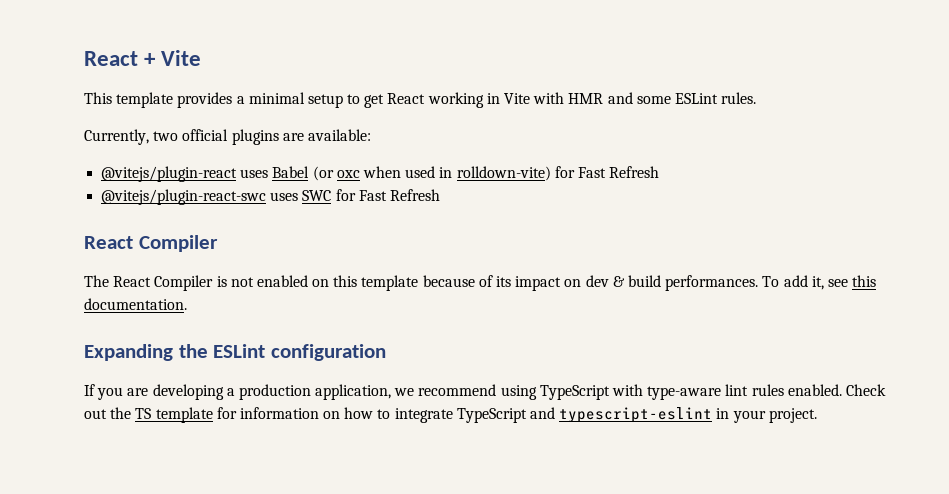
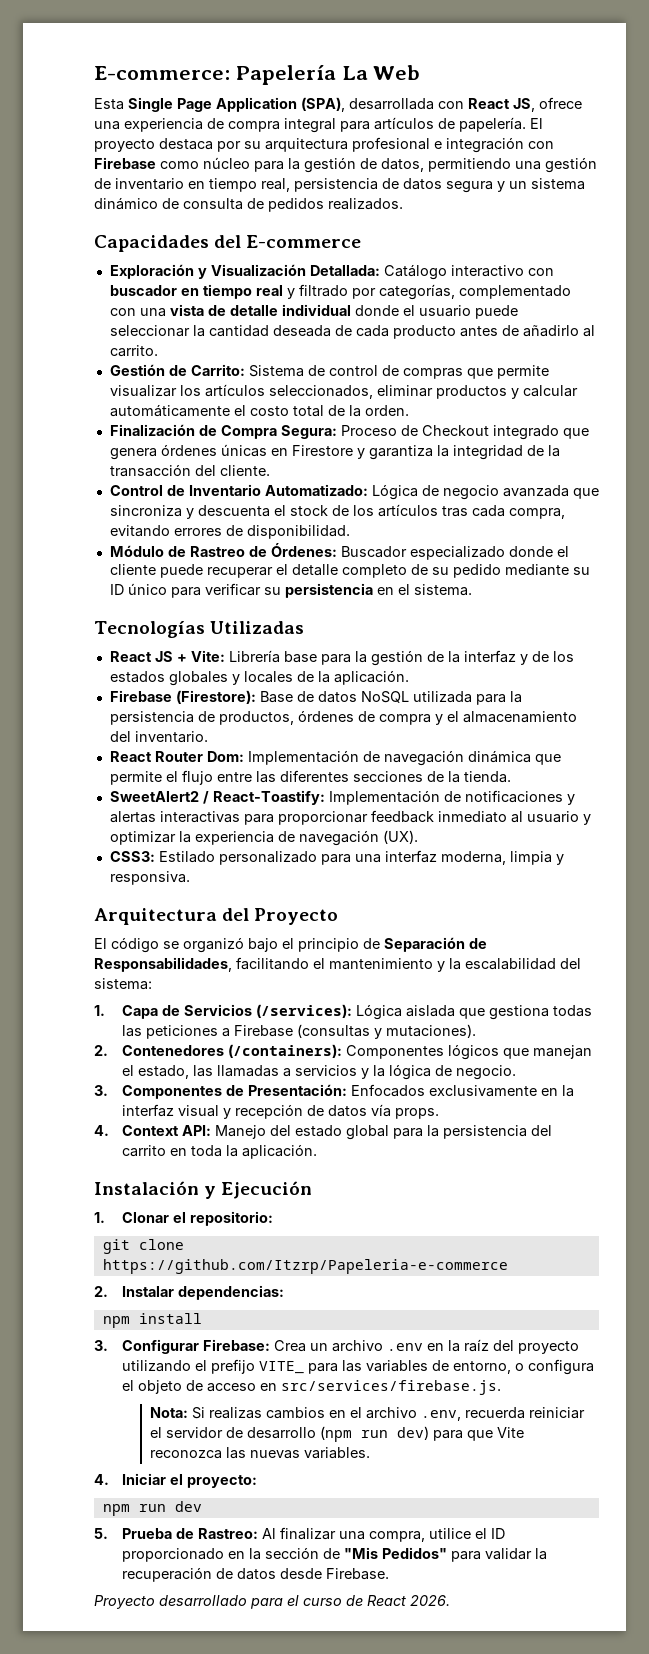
[84,50,202,66] [84,92,757,108] [84,129,371,145] [101,166,660,182] [101,189,440,205] [84,235,218,252] [84,275,877,291] [84,298,187,310] [84,344,386,361] [84,384,886,400] [84,407,817,423] React + Vite // This template provides a minimal setup to get React working in Vite with HMR and some ESLint rules. // Currently, two official plugins are available: // @vitejs/plugin-react uses Babel (or oxc when used in rolldown-vite) for Fast Refresh // @vitejs/plugin-react-swc uses SWC for Fast Refresh // React Compiler // The React Compiler is not enabled on this template because of its impact on dev & build performances. To add it, see this documentation. // Expanding the ESLint configuration // If you are developing a production application, we recommend using TypeScript with type-aware lint rules enabled. Check out the TS template for information on how to integrate TypeScript and typescript-eslint in your project. -> [94,65,421,85] [94,97,582,112] [94,117,543,133] [94,137,554,153] [94,157,597,173] [94,178,585,193] [94,197,403,212] [94,235,362,252] [109,264,554,280] [109,284,571,300] [109,304,518,319] [109,325,595,339] [109,345,158,357] [109,364,549,379] [109,384,578,399] [109,404,409,417] [109,424,589,440] [109,444,560,460] [109,464,270,477] [109,484,599,500] [109,504,565,519] [109,525,350,539] [109,543,569,560] [109,564,590,578] [109,583,472,598] [94,621,305,638] [109,650,574,666] [109,670,409,686] [109,690,522,705] [109,710,577,725] [109,731,208,743] [109,750,561,766] [109,770,511,785] [109,790,575,805] [109,810,591,825] [109,830,418,846] [109,850,564,865] [109,871,190,885] [94,908,339,925] [94,937,487,953] [94,957,581,972] [94,978,152,990] [94,1004,592,1020] [121,1024,476,1039] [94,1044,592,1060] [121,1064,516,1080] [94,1084,574,1099] [121,1104,439,1119] [94,1125,552,1140] [121,1144,317,1159] [94,1181,313,1199] [94,1211,273,1226] [102,1239,184,1254] [102,1259,508,1274] [94,1285,284,1300] [102,1313,202,1328] [94,1339,579,1354] [121,1359,594,1375] [121,1380,501,1395] [149,1407,585,1421] [149,1426,524,1442] [149,1447,370,1459] [94,1473,257,1488] [102,1501,202,1516] [94,1527,505,1542] [121,1547,547,1562] [121,1567,389,1582] [94,1595,450,1609] E-commerce: Papelería La Web // Esta Single Page Application (SPA), desarrollada con React JS, ofrece una experiencia de compra integral para artículos de papelería. El proyecto destaca por su arquitectura profesional e integración con Firebase como núcleo para la gestión de datos, permitiendo una gestión de inventario en tiempo real, persistencia de datos segura y un sistema dinámico de consulta de pedidos realizados. // Capacidades del E-commerce // Exploración y Visualización Detallada: Catálogo interactivo con buscador en tiempo real y filtrado por categorías, complementado con una vista de detalle individual donde el usuario puede seleccionar la cantidad deseada de cada producto antes de añadirlo al carrito. // Gestión de Carrito: Sistema de control de compras que permite visualizar los artículos seleccionados, eliminar productos y calcular automáticamente el costo total de la orden. // Finalización de Compra Segura: Proceso de Checkout integrado que genera órdenes únicas en Firestore y garantiza la integridad de la transacción del cliente. // Control de Inventario Automatizado: Lógica de negocio avanzada que sincroniza y descuenta el stock de los artículos tras cada compra, evitando errores de disponibilidad. // Módulo de Rastreo de Órdenes: Buscador especializado donde el cliente puede recuperar el detalle completo de su pedido mediante su ID único para verificar su persistencia en el sistema. // Tecnologías Utilizadas // React JS + Vite: Librería base para la gestión de la interfaz y de los estados globales y locales de la aplicación. // Firebase (Firestore): Base de datos NoSQL utilizada para la persistencia de productos, órdenes de compra y el almacenamiento del inventario. // React Router Dom: Implementación de navegación dinámica que permite el flujo entre las diferentes secciones de la tienda. // SweetAlert2 / React-Toastify: Implementación de notificaciones y alertas interactivas para proporcionar feedback inmediato al usuario y optimizar la experiencia de navegación (UX). // CSS3: Estilado personalizado para una interfaz moderna, limpia y responsiva. // Arquitectura del Proyecto // El código se organizó bajo el principio de Separación de Responsabilidades, facilitando el mantenimiento y la escalabilidad del sistema: // 1. Capa de Servicios (/services): Lógica aislada que gestiona todas las peticiones a Firebase (consultas y mutaciones). // 2. Contenedores (/containers): Componentes lógicos que manejan el estado, las llamadas a servicios y la lógica de negocio. // 3. Componentes de Presentación: Enfocados exclusivamente en la interfaz visual y recepción de datos vía props. // 4. Context API: Manejo del estado global para la persistencia del carrito en toda la aplicación. // Instalación y Ejecución // 1. Clonar el repositorio: // git clone https://github.com/Itzrp/Papeleria-e-commerce // 2. Instalar dependencias: // npm install // 3. Configurar Firebase: Crea un archivo .env en la raíz del proyecto utilizando el prefijo VITE_ para las variables de entorno, o configura el objeto de acceso en src/services/firebase.js. // Nota: Si realizas cambios en el archivo .env, recuerda reiniciar el servidor de desarrollo (npm run dev) para que Vite reconozca las nuevas variables. // 4. Iniciar el proyecto: // npm run dev // 5. Prueba de Rastreo: Al finalizar una compra, utilice el ID proporcionado en la sección de "Mis Pedidos" para validar la recuperación de datos desde Firebase. // Proyecto desarrollado para el curso de React 2026.

